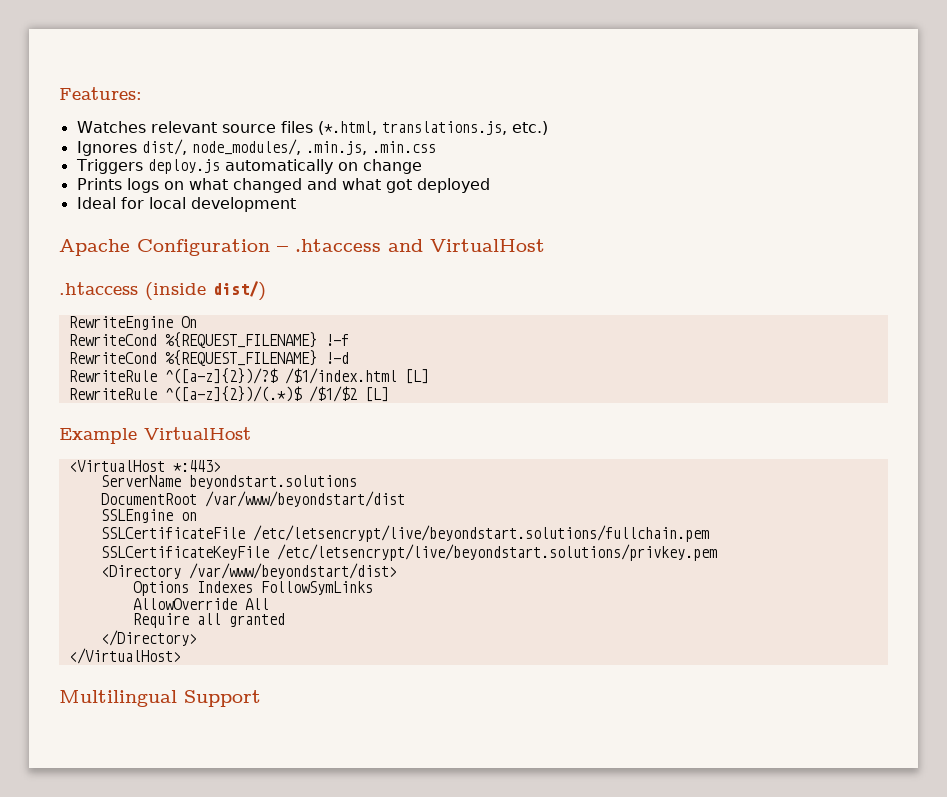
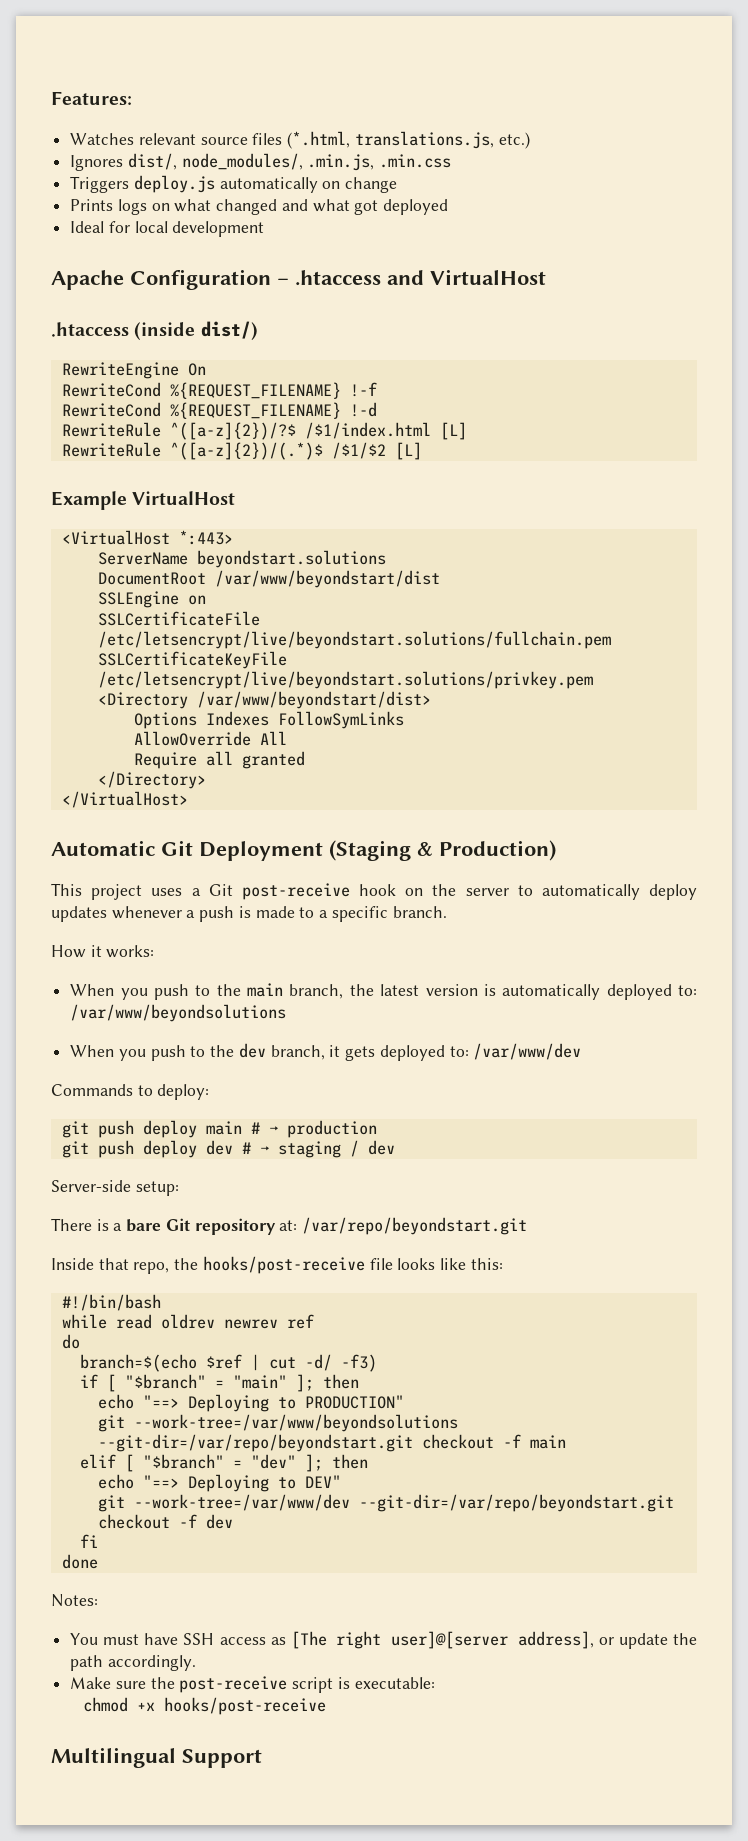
(181, 656) none -> [51,840,556,861] [51,883,697,900] [51,906,447,922] [51,945,155,958] [70,983,698,1000] [70,1004,287,1022] [70,1043,582,1061] [51,1084,210,1100] [61,1120,377,1138] [61,1140,395,1158] [51,1180,179,1196] [51,1217,528,1235] [51,1256,503,1274] [61,1294,161,1311] [61,1314,314,1329] [61,1334,80,1349] [79,1354,377,1372] [79,1374,359,1392] [97,1394,404,1412] [97,1414,458,1432] [97,1434,566,1452] [79,1454,368,1472] [97,1474,341,1492] [97,1494,674,1512] [97,1514,233,1529] [79,1534,98,1548] [61,1554,98,1569] [51,1594,98,1607] [70,1631,697,1649] [70,1655,196,1671] [70,1676,435,1693] [82,1697,326,1715] // Automatic Git Deployment (Staging & Production) // This project uses a Git post-receive hook on the server to automatically deploy updates whenever a push is made to a specific branch. // How it works: // When you push to the main branch, the latest version is automatically deployed to: /var/www/beyondsolutions // When you push to the dev branch, it gets deployed to: /var/www/dev // Commands to deploy: // git push deploy main # → production // git push deploy dev # → staging / dev // Server-side setup: // There is a bare Git repository at: /var/repo/beyondstart.git // Inside that repo, the hooks/post-receive file looks like this: // #!/bin/bash // while read oldrev newrev ref // do // branch=$(echo $ref | cut -d/ -f3) // if [ "$branch" = "main" ]; then // echo "==> Deploying to PRODUCTION" // git --work-tree=/var/www/beyondsolutions --git-dir=/var/repo/beyondstart.git checkout -f main // elif [ "$branch" = "dev" ]; then // echo "==> Deploying to DEV" // git --work-tree=/var/www/dev --git-dir=/var/repo/beyondstart.git checkout -f dev // fi // done // Notes: // You must have SSH access as [The right user]@[server address], or update the path accordingly. // Make sure the post-receive script is executable: // chmod +x hooks/post-receive

